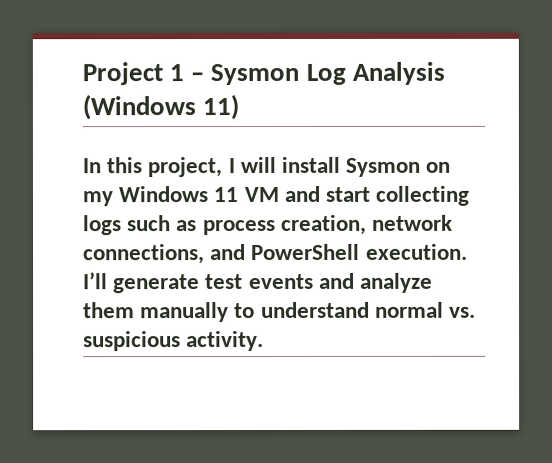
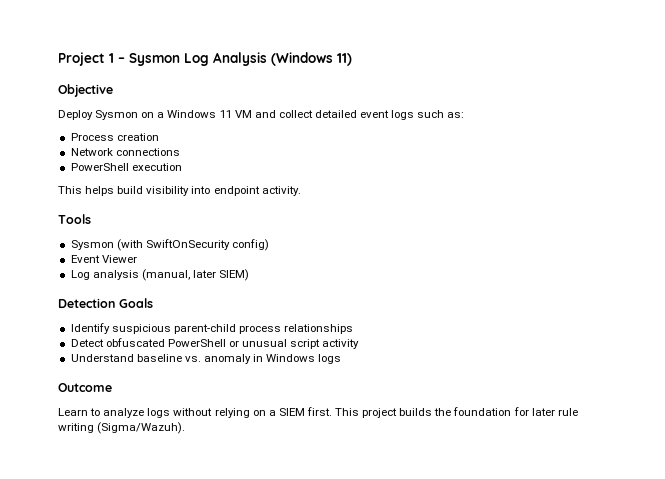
[82,156,341,178] In this project, I will install -> [58,84,113,97] [58,110,93,120] Objective // Deploy
[82,191,113,207] my -> [157,112,165,118] a
[325,185,470,206] [82,214,453,236] [83,243,468,265] [83,272,434,294] [83,301,477,323] [83,331,265,352] start collecting logs such as process creation, network connections, and PowerShell execution. I’ll generate test events and analyze them manually to understand normal vs. suspicious activity. -> [278,110,465,120] [70,133,159,141] [70,148,180,156] [70,163,182,171] [58,186,301,196] [58,214,91,224] [70,239,269,251] [70,255,137,263] [70,269,250,281] [58,298,153,308] [70,323,354,334] [70,338,360,349] [70,354,342,364] [58,383,112,392] [58,407,578,418] [58,422,186,434] collect detailed event logs such as: // Process creation // Network connections // PowerShell execution // This helps build visibility into endpoint activity. // Tools // Sysmon (with SwiftOnSecurity config) // Event Viewer // Log analysis (manual, later SIEM) // Detection Goals // Identify suspicious parent-child process relationships // Detect obfuscated PowerShell or unusual script activity // Understand baseline vs. anomaly in Windows logs // Outcome // Learn to analyze logs without relying on a SIEM first. This project builds the foundation for later rule writing (Sigma/Wazuh).

